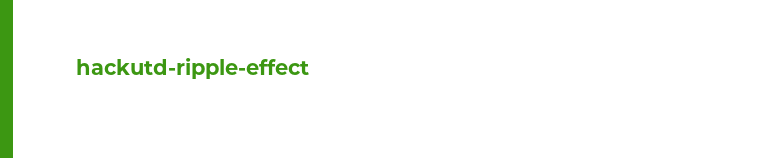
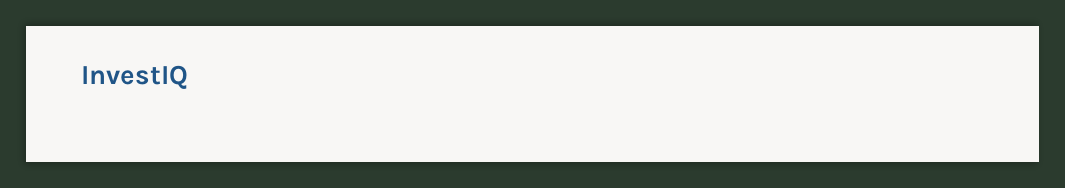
[76,58,309,79] hackutd-ripple-effect -> [81,65,188,89] InvestIQ

